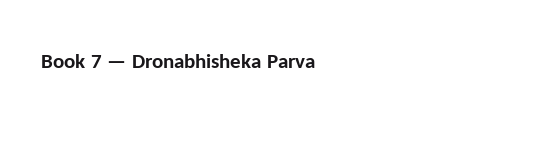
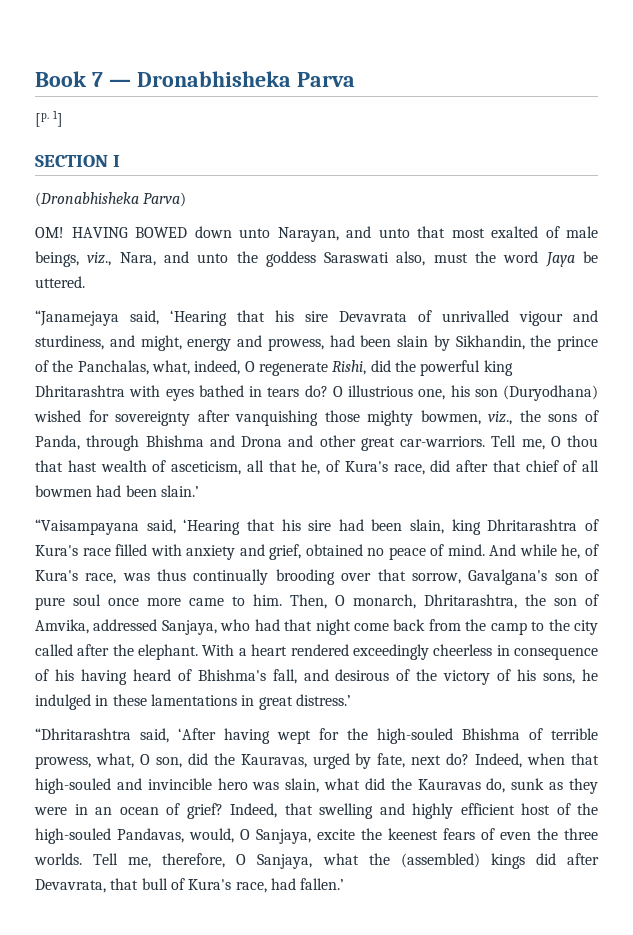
(315, 61) none -> [35,110,64,127] [35,155,120,167] [35,192,187,207] [35,226,598,242] [35,251,599,267] [35,276,85,288] [35,310,598,326] [35,335,598,351] [35,360,513,376] [35,385,598,401] [34,410,599,426] [35,435,598,451] [35,460,599,475] [35,485,199,497] [35,519,599,535] [35,544,600,560] [35,569,600,585] [35,594,599,610] [35,619,599,635] [35,644,599,660] [35,669,598,685] [35,694,351,710] [35,728,598,744] [35,753,600,769] [35,778,599,794] [34,803,598,819] [35,828,598,844] [34,853,600,869] [35,878,345,893] // [p. 1] // SECTION I // (Dronabhisheka Parva) // OM! HAVING BOWED down unto Narayan, and unto that most exalted of male beings, viz., Nara, and unto the goddess Saraswati also, must the word Jaya be uttered. // “Janamejaya said, ‘Hearing that his sire Devavrata of unrivalled vigour and sturdiness, and might, energy and prowess, had been slain by Sikhandin, the prince of the Panchalas, what, indeed, O regenerate Rishi, did the powerful king Dhritarashtra with eyes bathed in tears do? O illustrious one, his son (Duryodhana) wished for sovereignty after vanquishing those mighty bowmen, viz., the sons of Panda, through Bhishma and Drona and other great car-warriors. Tell me, O thou that hast wealth of asceticism, all that he, of Kura's race, did after that chief of all bowmen had been slain.’ // “Vaisampayana said, ‘Hearing that his sire had been slain, king Dhritarashtra of Kura's race filled with anxiety and grief, obtained no peace of mind. And while he, of Kura's race, was thus continually brooding over that sorrow, Gavalgana's son of pure soul once more came to him. Then, O monarch, Dhritarashtra, the son of Amvika, addressed Sanjaya, who had that night come back from the camp to the city called after the elephant. With a heart rendered exceedingly cheerless in consequence of his having heard of Bhishma's fall, and desirous of the victory of his sons, he indulged in these lamentations in great distress.’ // “Dhritarashtra said, ‘After having wept for the high-souled Bhishma of terrible prowess, what, O son, did the Kauravas, urged by fate, next do? Indeed, when that high-souled and invincible hero was slain, what did the Kauravas do, sunk as they were in an ocean of grief? Indeed, that swelling and highly efficient host of the high-souled Pandavas, would, O Sanjaya, excite the keenest fears of even the three worlds. Tell me, therefore, O Sanjaya, what the (assembled) kings did after Devavrata, that bull of Kura's race, had fallen.’

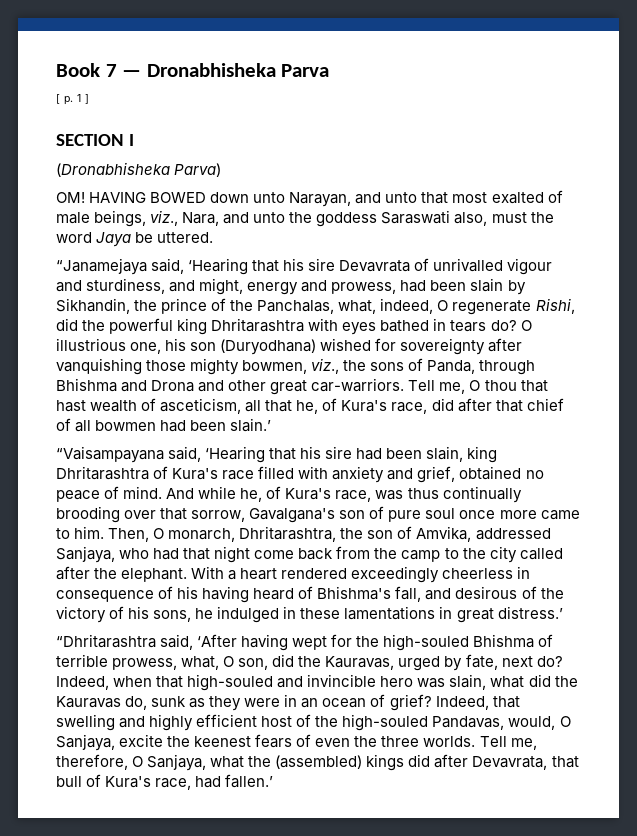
[35,110,64,127] [p. 1] -> [56,94,90,105] [ p. 1 ]

